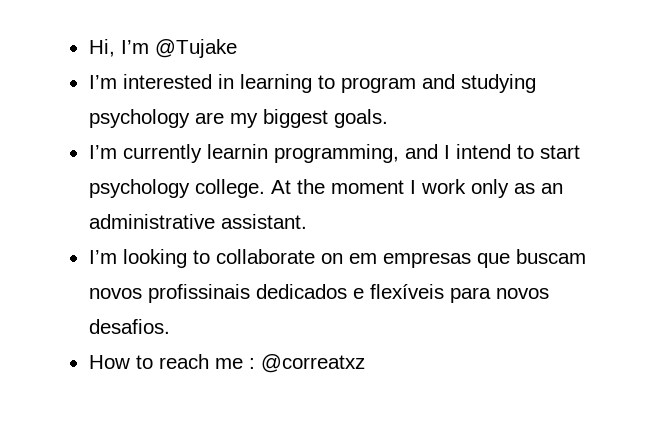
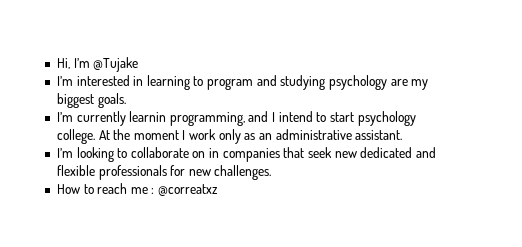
[348,249,586,268] [88,284,549,303] [88,319,170,334] em empresas que buscam novos profissinais dedicados e flexíveis para novos desafios. -> [209,147,436,162] [56,165,272,180] in companies that seek new dedicated and flexible professionals for new challenges.

